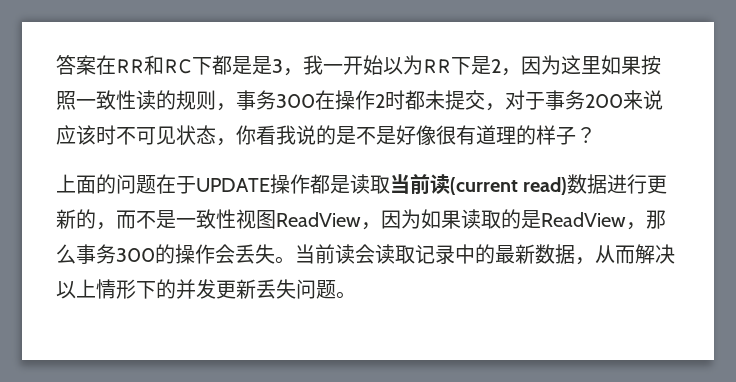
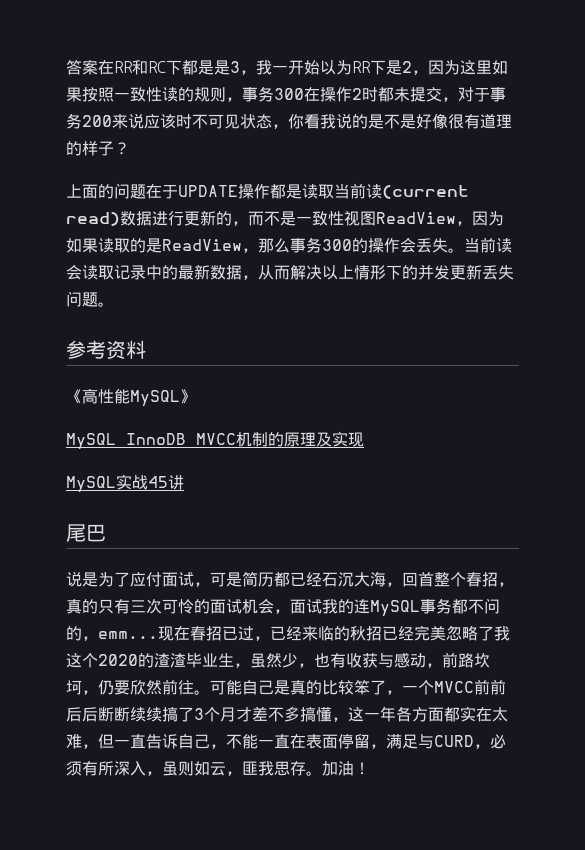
(356, 295) none -> [66,340,146,360] [66,388,196,407] [66,431,364,450] [66,474,184,493] [66,524,106,542] [66,571,514,587] [66,598,500,617] [66,625,510,641] [66,652,490,668] [66,679,506,695] [66,706,508,722] [66,733,506,749] [66,761,370,776] // 参考资料 // 《高性能MySQL》 // MySQL InnoDB MVCC机制的原理及实现 // MySQL实战45讲 // 尾巴 // 说是为了应付面试，可是简历都已经石沉大海，回首整个春招，真的只有三次可怜的面试机会，面试我的连MySQL事务都不问的，emm...现在春招已过，已经来临的秋招已经完美忽略了我这个2020的渣渣毕业生，虽然少，也有收获与感动，前路坎坷，仍要欣然前往。可能自己是真的比较笨了，一个MVCC前前后后断断续续搞了3个月才差不多搞懂，这一年各方面都实在太难，但一直告诉自己，不能一直在表面停留，满足与CURD，必须有所深入，虽则如云，匪我思存。加油！

